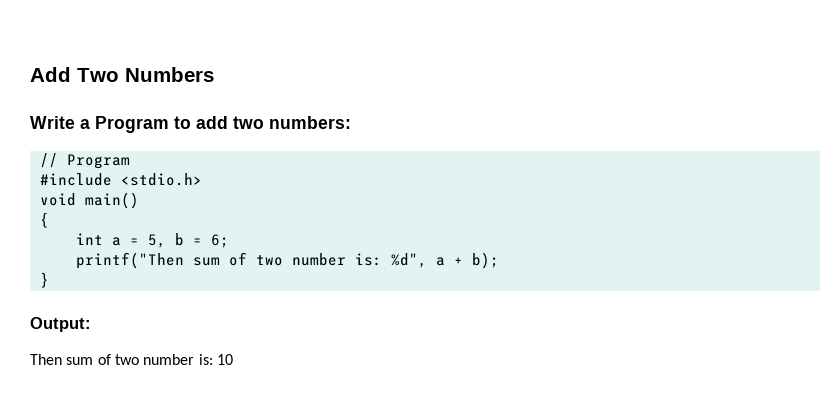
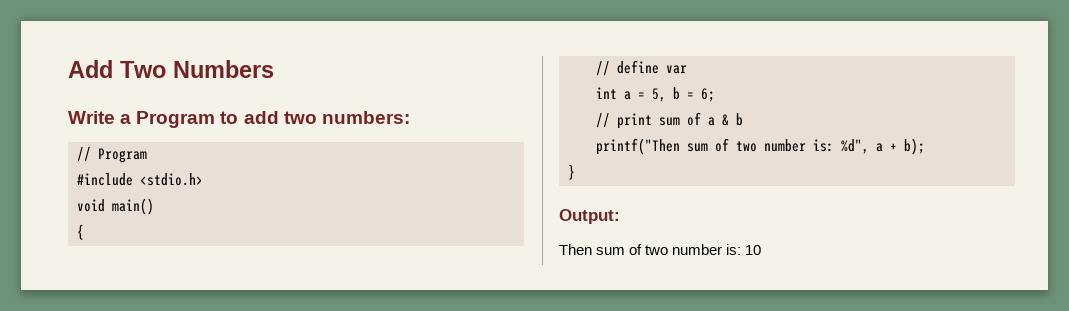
(49, 220) none -> [596,60,687,76] // // define var
(229, 241) none -> [596,112,743,129] // // print sum of a & b

